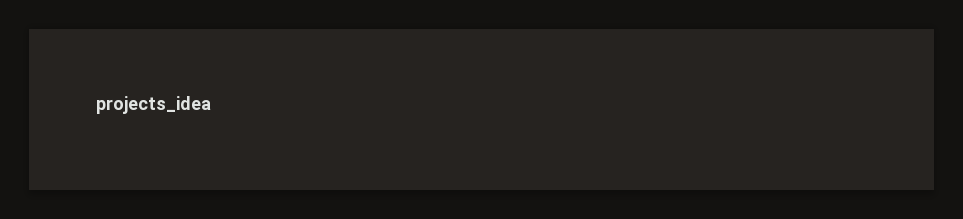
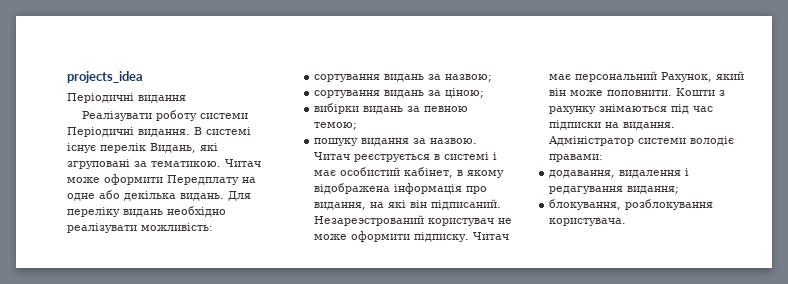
(211, 105) none -> [67,93,186,103] [82,110,249,121] [67,127,251,137] [67,143,218,153] [67,159,261,169] [67,174,256,185] [67,190,251,201] [67,206,226,217] [67,223,213,233] [314,74,493,82] [314,88,485,98] [314,103,469,114] [314,122,358,130] [314,138,478,146] [314,152,498,162] [314,167,505,178] [314,183,488,194] [314,199,502,210] [314,215,513,226] [314,231,510,242] [549,71,745,82] [549,88,726,96] [549,104,714,114] [549,120,676,130] [549,136,735,146] [549,154,604,162] [549,168,690,178] [549,186,680,194] [549,199,714,210] [549,218,627,226] // Періодичні видання // Реалізувати роботу системи Періодичні видання. В системі існує перелік Видань, які згруповані за тематикою. Читач може оформити Передплату на одне або декілька видань. Для переліку видань необхідно реалізувати можливість: // сортування видань за назвою; // сортування видань за ціною; // вибірки видань за певною темою; // пошуку видання за назвою. Читач реєструється в системі і має особистий кабінет, в якому відображена інформація про видання, на які він підписаний. Незареэстрований користувач не може оформити підписку. Читач має персональний Рахунок, який він може поповнити. Кошти з рахунку знімаються під час підписки на видання. Адміністратор системи володіє правами: // додавання, видалення і редагування видання; // блокування, розблокування користувача.

